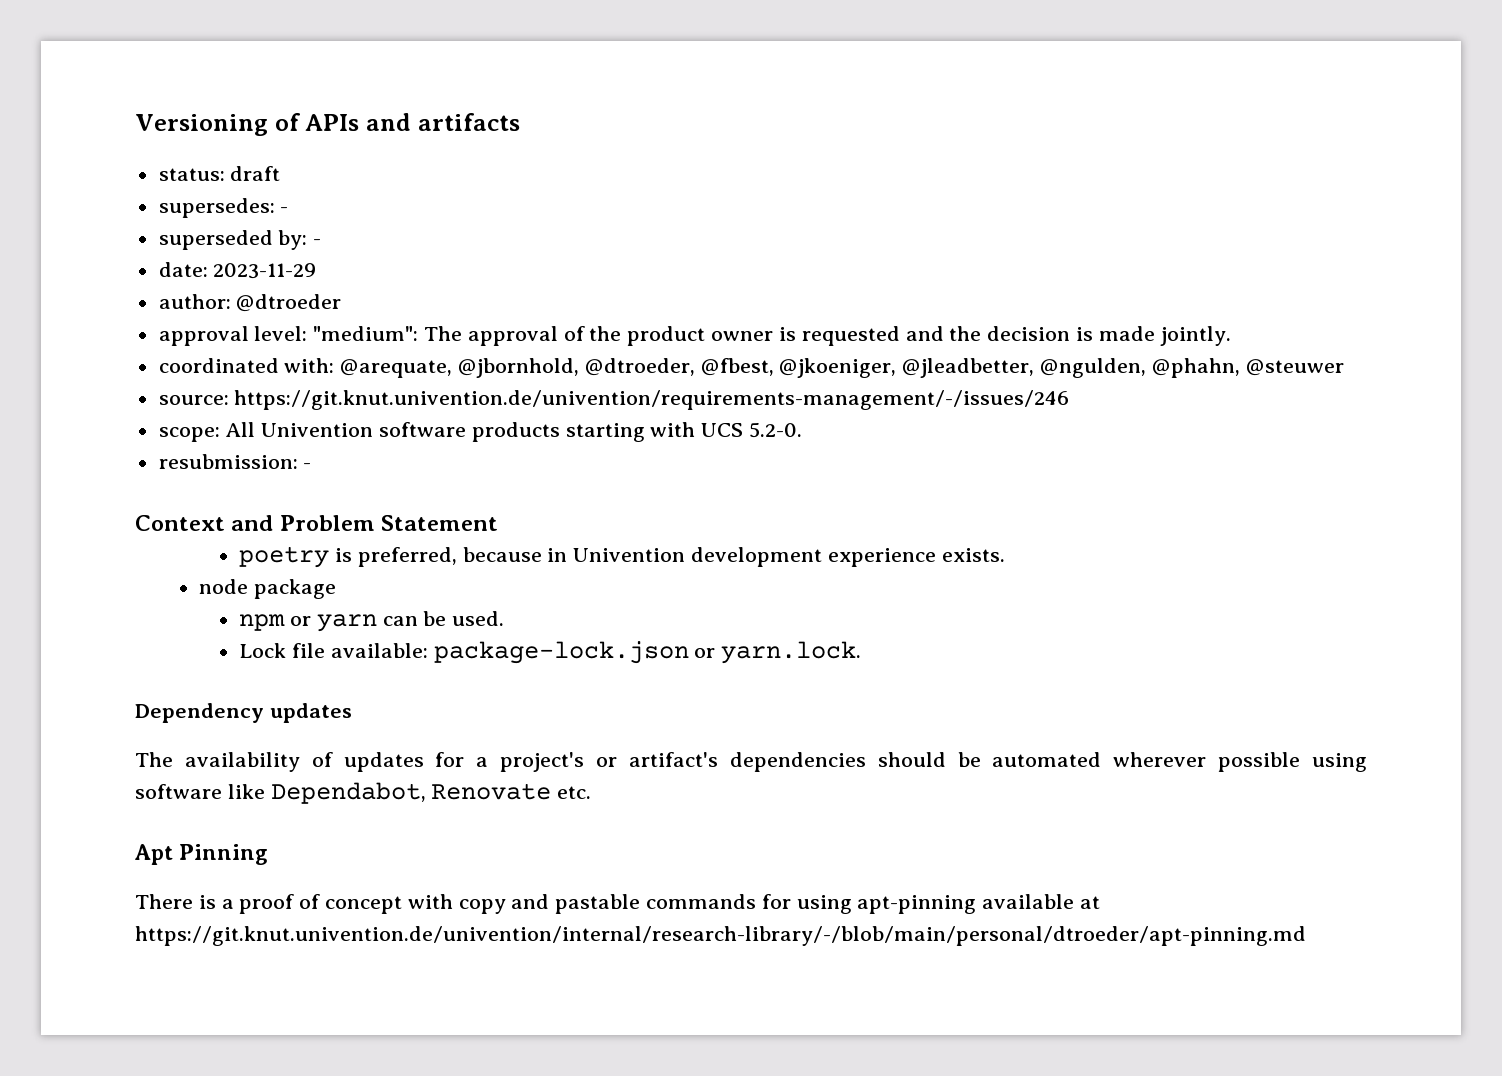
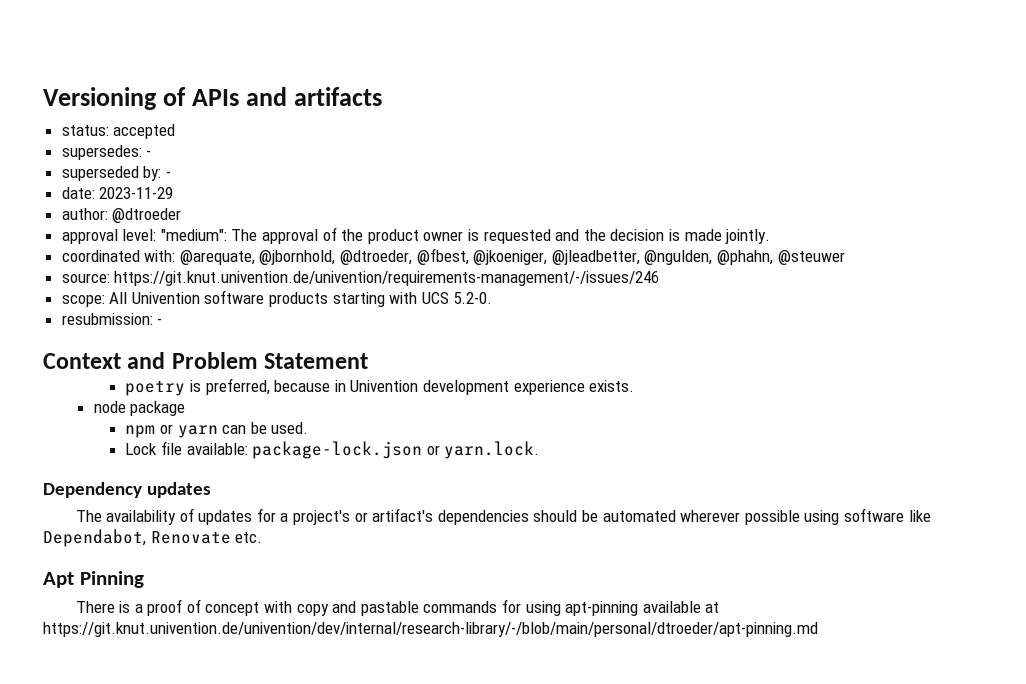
[230,166,281,181] draft -> [113,124,176,139] accepted
[135,926,1306,946] https://git.knut.univention.de/univention/internal/research-library/-/blob/main/personal/dtroeder/apt-pinning.md -> [43,622,818,637] https://git.knut.univention.de/univention/dev/internal/research-library/-/blob/main/personal/dtroeder/apt-pinning.md

